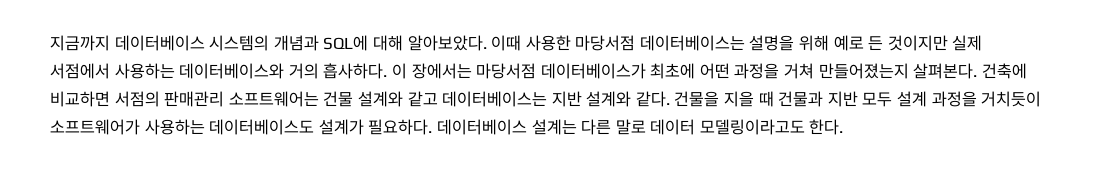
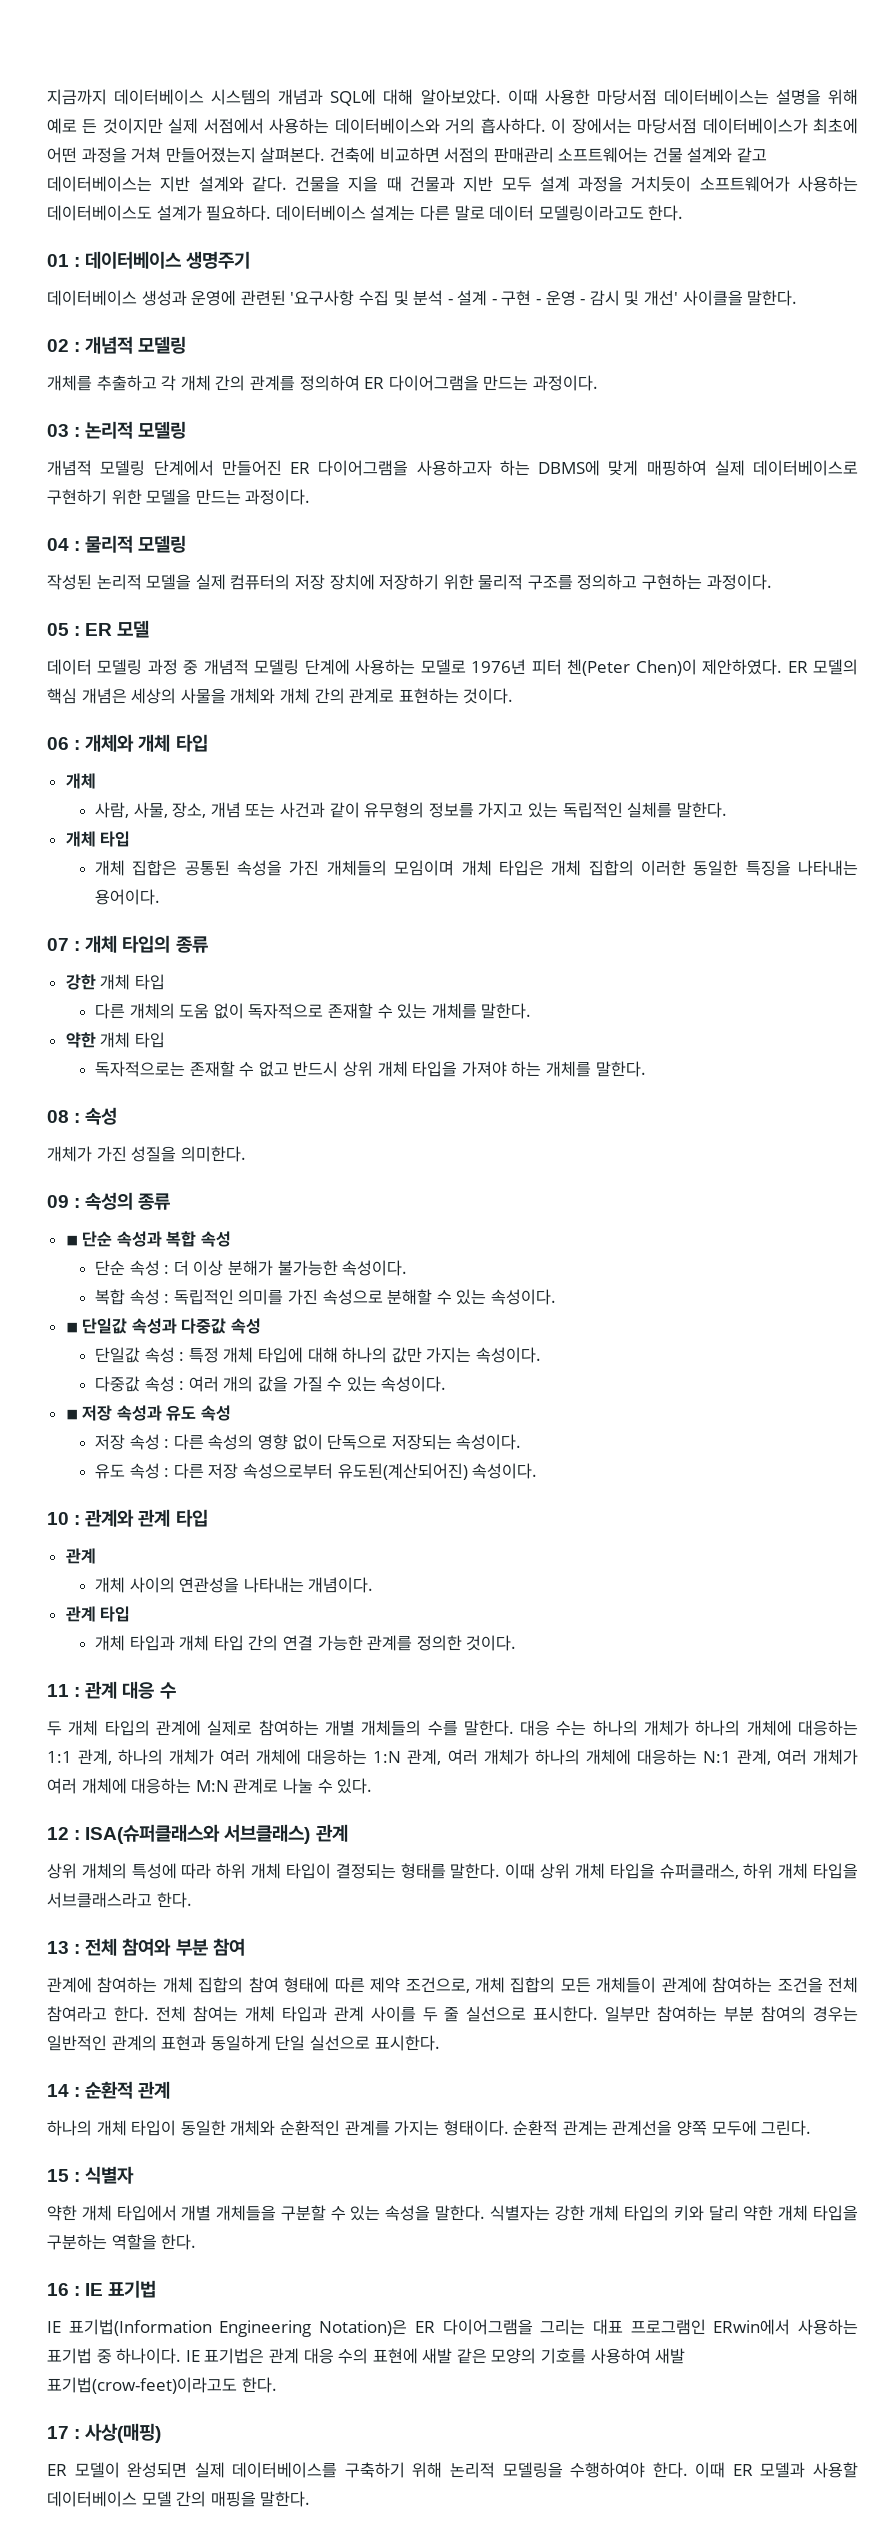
(844, 127) none -> [47,251,251,269] [47,290,798,306] [47,336,187,354] [47,375,598,391] [47,421,187,439] [47,460,858,476] [47,489,311,505] [47,535,187,553] [47,574,772,590] [47,620,150,638] [47,659,858,676] [47,688,514,704] [47,734,208,752] [65,773,96,789] [95,802,727,818] [65,831,131,847] [95,860,858,876] [95,889,161,905] [47,935,208,953] [65,974,165,990] [95,1003,532,1019] [65,1032,165,1048] [95,1061,646,1077] [47,1107,118,1125] [47,1146,246,1162] [47,1192,171,1210] [65,1231,232,1247] [95,1260,408,1276] [95,1289,556,1305] [65,1318,262,1334] [95,1347,541,1363] [95,1376,447,1392] [65,1405,232,1421] [95,1434,522,1450] [95,1463,538,1480] [47,1509,208,1527] [65,1548,96,1564] [95,1577,374,1593] [65,1606,131,1622] [95,1635,517,1651] [47,1681,176,1699] [47,1720,858,1736] [47,1749,858,1765] [47,1778,373,1794] [47,1824,348,1844] [47,1863,859,1879] [47,1892,192,1908] [47,1938,245,1956] [47,1977,858,1993] [47,2006,858,2022] [47,2035,440,2051] [47,2081,171,2099] [47,2120,812,2136] [47,2166,135,2184] [47,2205,859,2221] [47,2234,197,2250] [47,2280,157,2298] [47,2319,859,2337] [47,2348,686,2364] [47,2377,277,2394] [47,2423,162,2443] [47,2462,858,2478] [47,2491,311,2507] // 01 : 데이터베이스 생명주기 // 데이터베이스 생성과 운영에 관련된 '요구사항 수집 및 분석 - 설계 - 구현 - 운영 - 감시 및 개선' 사이클을 말한다. // 02 : 개념적 모델링 // 개체를 추출하고 각 개체 간의 관계를 정의하여 ER 다이어그램을 만드는 과정이다. // 03 : 논리적 모델링 // 개념적 모델링 단계에서 만들어진 ER 다이어그램을 사용하고자 하는 DBMS에 맞게 매핑하여 실제 데이터베이스로 구현하기 위한 모델을 만드는 과정이다. // 04 : 물리적 모델링 // 작성된 논리적 모델을 실제 컴퓨터의 저장 장치에 저장하기 위한 물리적 구조를 정의하고 구현하는 과정이다. // 05 : ER 모델 // 데이터 모델링 과정 중 개념적 모델링 단계에 사용하는 모델로 1976년 피터 첸(Peter Chen)이 제안하였다. ER 모델의 핵심 개념은 세상의 사물을 개체와 개체 간의 관계로 표현하는 것이다. // 06 : 개체와 개체 타입 // 개체 // 사람, 사물, 장소, 개념 또는 사건과 같이 유무형의 정보를 가지고 있는 독립적인 실체를 말한다. // 개체 타입 // 개체 집합은 공통된 속성을 가진 개체들의 모임이며 개체 타입은 개체 집합의 이러한 동일한 특징을 나타내는 용어이다. // 07 : 개체 타입의 종류 // 강한 개체 타입 // 다른 개체의 도움 없이 독자적으로 존재할 수 있는 개체를 말한다. // 약한 개체 타입 // 독자적으로는 존재할 수 없고 반드시 상위 개체 타입을 가져야 하는 개체를 말한다. // 08 : 속성 // 개체가 가진 성질을 의미한다. // 09 : 속성의 종류 // ◾ 단순 속성과 복합 속성 // 단순 속성 : 더 이상 분해가 불가능한 속성이다. // 복합 속성 : 독립적인 의미를 가진 속성으로 분해할 수 있는 속성이다. // ◾ 단일값 속성과 다중값 속성 // 단일값 속성 : 특정 개체 타입에 대해 하나의 값만 가지는 속성이다. // 다중값 속성 : 여러 개의 값을 가질 수 있는 속성이다. // ◾ 저장 속성과 유도 속성 // 저장 속성 : 다른 속성의 영향 없이 단독으로 저장되는 속성이다. // 유도 속성 : 다른 저장 속성으로부터 유도된(계산되어진) 속성이다. // 10 : 관계와 관계 타입 // 관계 // 개체 사이의 연관성을 나타내는 개념이다. // 관계 타입 // 개체 타입과 개체 타입 간의 연결 가능한 관계를 정의한 것이다. // 11 : 관계 대응 수 // 두 개체 타입의 관계에 실제로 참여하는 개별 개체들의 수를 말한다. 대응 수는 하나의 개체가 하나의 개체에 대응하는 1:1 관계, 하나의 개체가 여러 개체에 대응하는 1:N 관계, 여러 개체가 하나의 개체에 대응하는 N:1 관계, 여러 개체가 여러 개체에 대응하는 M:N 관계로 나눌 수 있다. // 12 : ISA(슈퍼클래스와 서브클래스) 관계 // 상위 개체의 특성에 따라 하위 개체 타입이 결정되는 형태를 말한다. 이때 상위 개체 타입을 슈퍼클래스, 하위 개체 타입을 서브클래스라고 한다. // 13 : 전체 참여와 부분 참여 // 관계에 참여하는 개체 집합의 참여 형태에 따른 제약 조건으로, 개체 집합의 모든 개체들이 관계에 참여하는 조건을 전체 참여라고 한다. 전체 참여는 개체 타입과 관계 사이를 두 줄 실선으로 표시한다. 일부만 참여하는 부분 참여의 경우는 일반적인 관계의 표현과 동일하게 단일 실선으로 표시한다. // 14 : 순환적 관계 // 하나의 개체 타입이 동일한 개체와 순환적인 관계를 가지는 형태이다. 순환적 관계는 관계선을 양쪽 모두에 그린다. // 15 : 식별자 // 약한 개체 타입에서 개별 개체들을 구분할 수 있는 속성을 말한다. 식별자는 강한 개체 타입의 키와 달리 약한 개체 타입을 구분하는 역할을 한다. // 16 : IE 표기법 // IE 표기법(Information Engineering Notation)은 ER 다이어그램을 그리는 대표 프로그램인 ERwin에서 사용하는 표기법 중 하나이다. IE 표기법은 관계 대응 수의 표현에 새발 같은 모양의 기호를 사용하여 새발 표기법(crow-feet)이라고도 한다. // 17 : 사상(매핑) // ER 모델이 완성되면 실제 데이터베이스를 구축하기 위해 논리적 모델링을 수행하여야 한다. 이때 ER 모델과 사용할 데이터베이스 모델 간의 매핑을 말한다.

